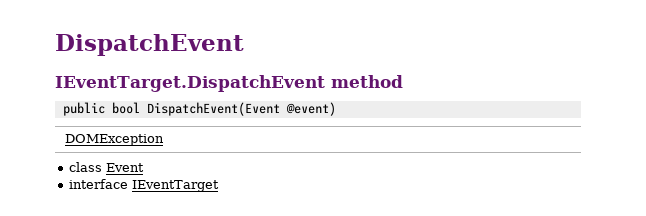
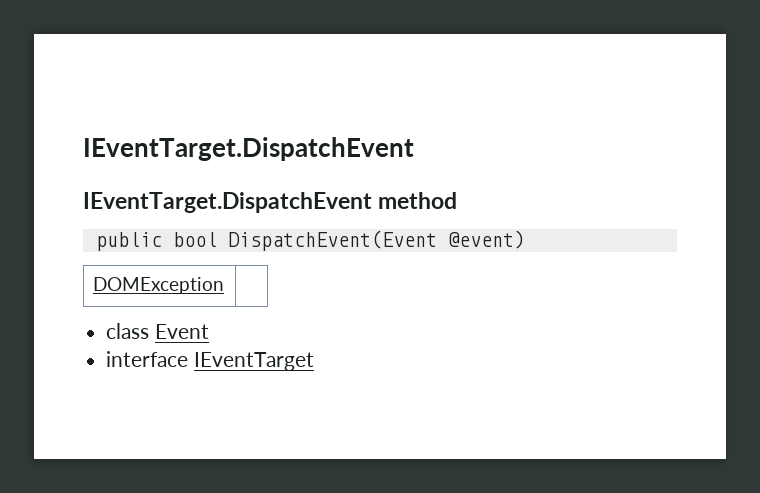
[55,34,244,56] DispatchEvent -> [83,137,414,161] IEventTarget.DispatchEvent

